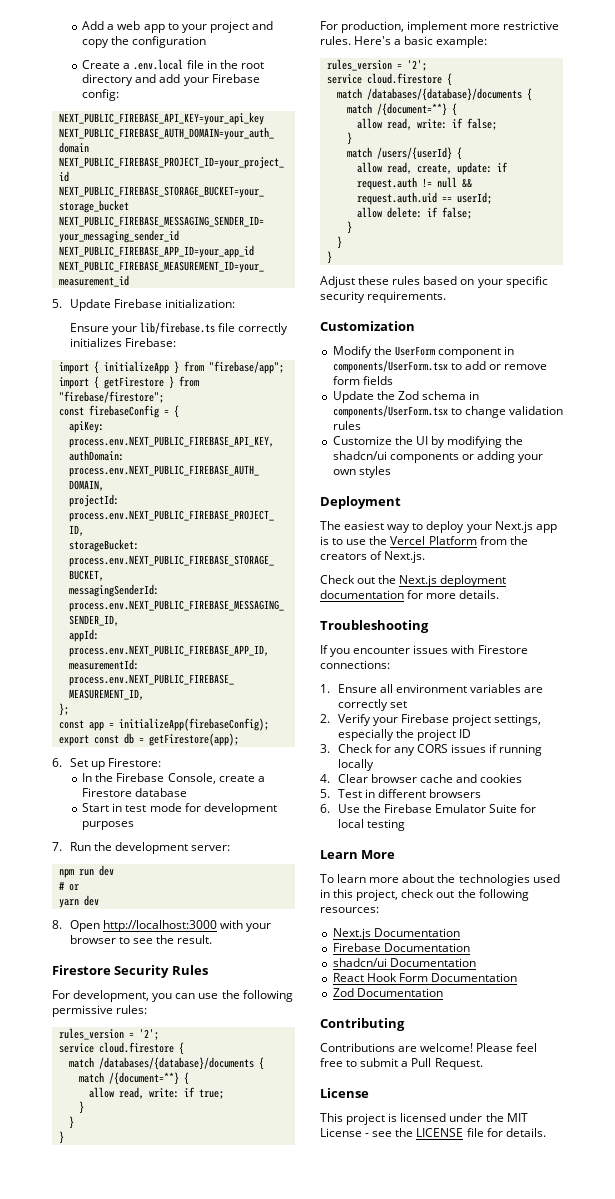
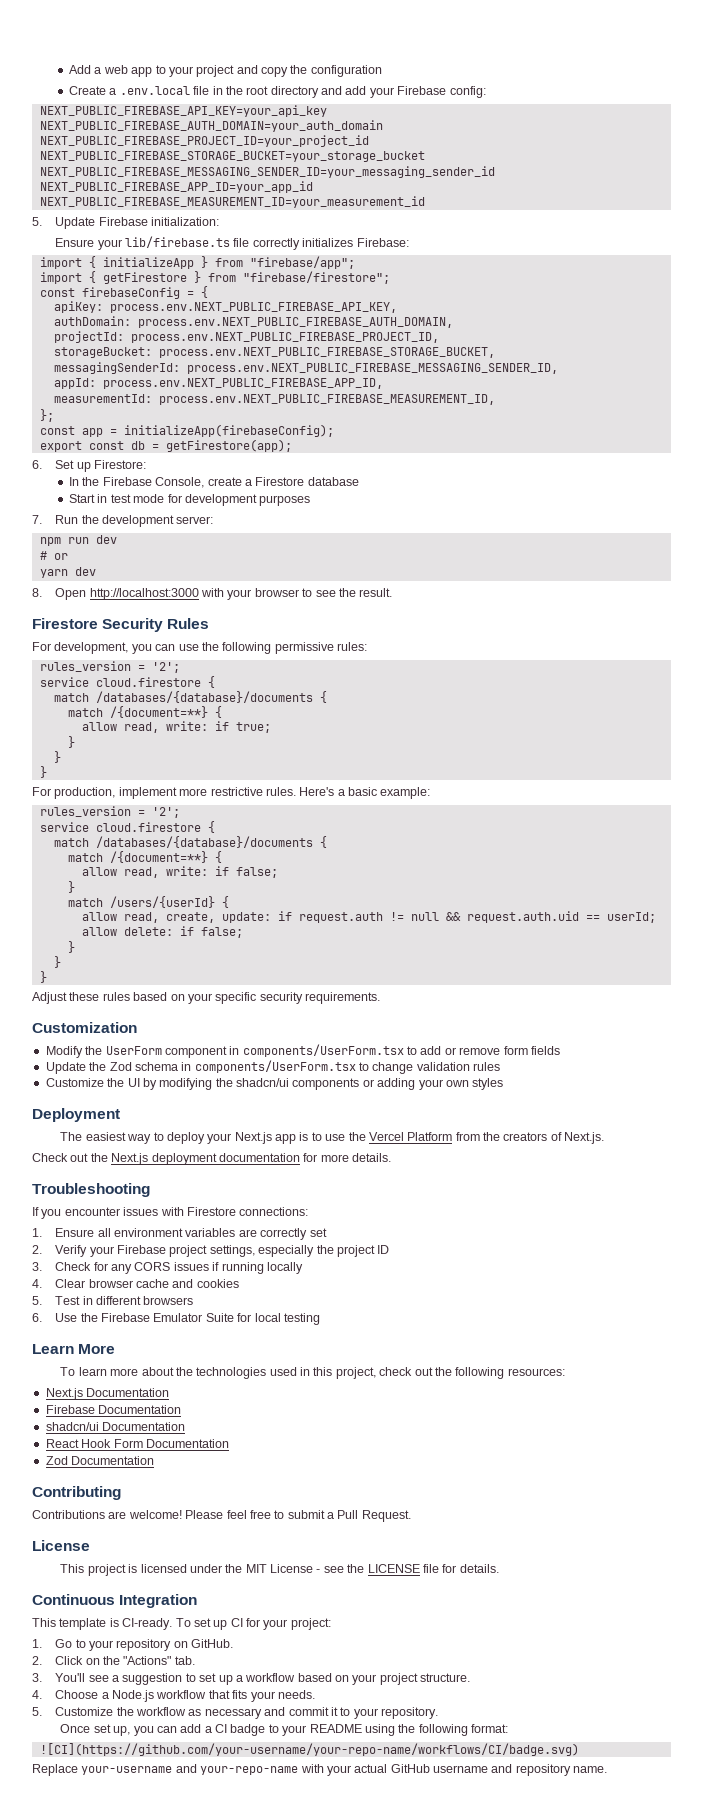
(546, 1132) none -> [32,1594,198,1608] [32,1618,331,1630] [32,1639,234,1651] [32,1656,195,1665] [32,1673,471,1685] [32,1690,315,1702] [32,1707,439,1719] [60,1724,509,1736] [39,1743,579,1756] [32,1764,608,1776] // Continuous Integration // This template is CI-ready. To set up CI for your project: // 1. Go to your repository on GitHub. // 2. Click on the "Actions" tab. // 3. You'll see a suggestion to set up a workflow based on your project structure. // 4. Choose a Node.js workflow that fits your needs. // 5. Customize the workflow as necessary and commit it to your repository. // Once set up, you can add a CI badge to your README using the following format: // ![CI](https://github.com/your-username/your-repo-name/workflows/CI/badge.svg) // Replace your-username and your-repo-name with your actual GitHub username and repository name.

